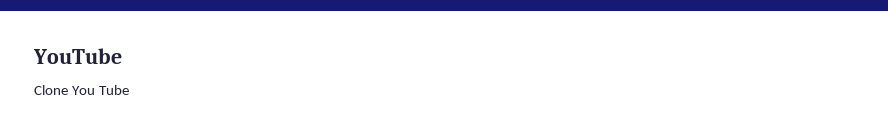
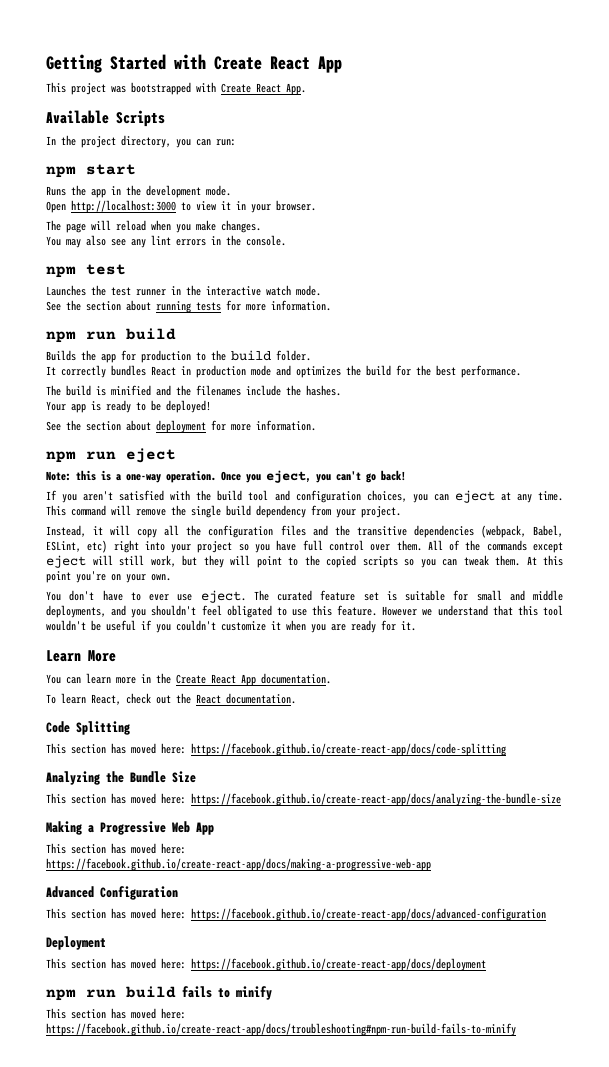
[33,48,122,64] [34,85,129,95] YouTube // Clone You Tube -> [46,54,342,73] [46,82,306,95] [46,110,165,127] [46,135,236,148] [46,164,136,178] [46,185,231,198] [46,200,316,213] [46,220,261,233] [46,235,286,248] [46,264,126,278] [46,285,321,296] [46,300,331,313] [46,328,176,343] [46,350,311,363] [46,365,521,378] [46,385,341,396] [46,400,211,413] [46,420,316,433] [46,448,176,463] [46,470,406,483] [46,490,563,503] [46,505,401,518] [46,525,564,538] [46,540,564,553] [46,555,563,568] [46,571,171,583] [46,590,563,603] [46,605,563,618] [46,620,416,633] [46,650,116,662] [46,673,331,686] [46,693,296,705] [46,721,130,735] [46,743,506,756] [46,771,196,785] [46,793,561,806] [46,821,214,835] [46,843,186,854] [46,858,431,871] [46,886,178,900] [46,908,546,921] [46,936,106,950] [46,958,486,971] [46,986,272,1001] [46,1008,186,1019] [46,1023,516,1036] Getting Started with Create React App // This project was bootstrapped with Create React App. // Available Scripts // In the project directory, you can run: // npm start // Runs the app in the development mode. // Open http://localhost:3000 to view it in your browser. // The page will reload when you make changes. // You may also see any lint errors in the console. // npm test // Launches the test runner in the interactive watch mode. // See the section about running tests for more information. // npm run build // Builds the app for production to the build folder. // It correctly bundles React in production mode and optimizes the build for the best performance. // The build is minified and the filenames include the hashes. // Your app is ready to be deployed! // See the section about deployment for more information. // npm run eject // Note: this is a one-way operation. Once you eject, you can't go back! // If you aren't satisfied with the build tool and configuration choices, you can eject at any time. This command will remove the single build dependency from your project. // Instead, it will copy all the configuration files and the transitive dependencies (webpack, Babel, ESLint, etc) right into your project so you have full control over them. All of the commands except eject will still work, but they will point to the copied scripts so you can tweak them. At this point you're on your own. // You don't have to ever use eject. The curated feature set is suitable for small and middle deployments, and you shouldn't feel obligated to use this feature. However we understand that this tool wouldn't be useful if you couldn't customize it when you are ready for it. // Learn More // You can learn more in the Create React App documentation. // To learn React, check out the React documentation. // Code Splitting // This section has moved here: https://facebook.github.io/create-react-app/docs/code-splitting // Analyzing the Bundle Size // This section has moved here: https://facebook.github.io/create-react-app/docs/analyzing-the-bundle-size // Making a Progressive Web App // This section has moved here: https://facebook.github.io/create-react-app/docs/making-a-progressive-web-app // Advanced Configuration // This section has moved here: https://facebook.github.io/create-react-app/docs/advanced-configuration // Deployment // This section has moved here: https://facebook.github.io/create-react-app/docs/deployment // npm run build fails to minify // This section has moved here: https://facebook.github.io/create-react-app/docs/troubleshooting#npm-run-build-fails-to-minify

